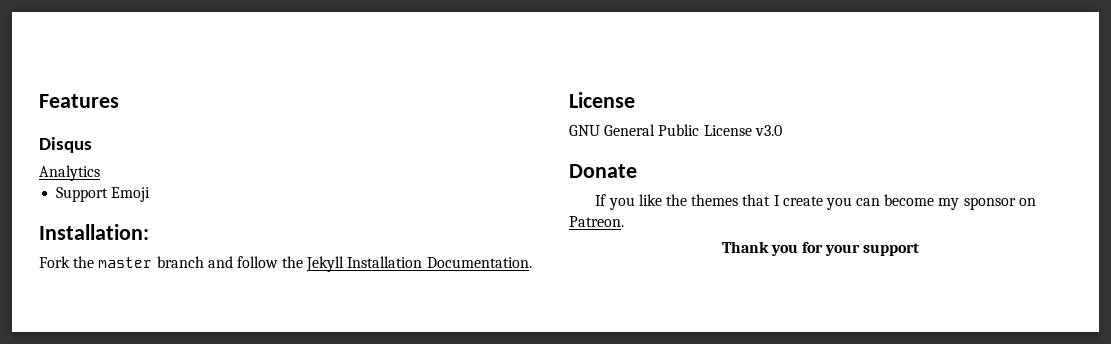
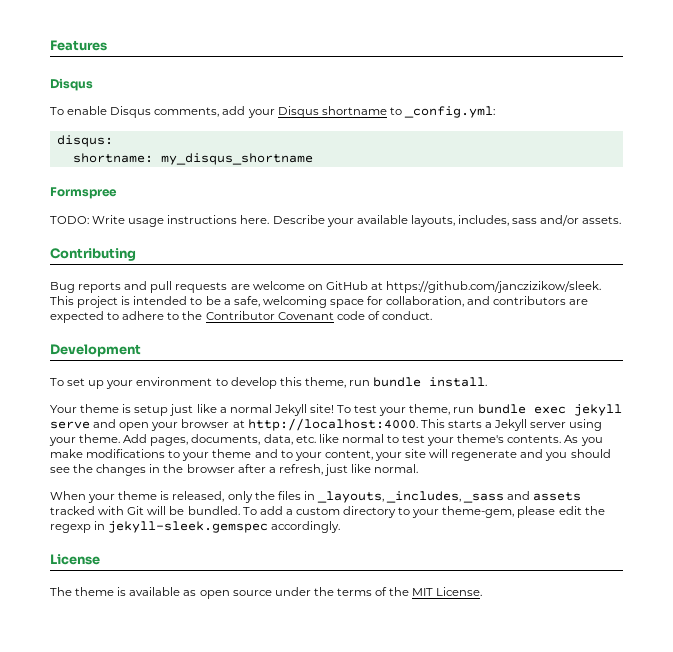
[39,165,100,181] [56,187,151,202] [39,224,149,240] [39,256,532,272] [569,92,635,108] [569,124,782,136] [569,164,637,178] [595,194,1036,210] [569,216,624,227] [721,241,920,256] Analytics // Support Emoji // Installation: // Fork the master branch and follow the Jekyll Installation Documentation. // License // GNU General Public License v3.0 // Donate // If you like the themes that I create you can become my sponsor on Patreon. // Thank you for your support -> [50,106,495,118] [56,135,113,147] [72,153,313,165] [50,187,117,199] [50,215,622,227] [50,248,136,261] [50,281,602,293] [50,296,589,308] [50,311,432,323] [50,344,141,357] [50,377,488,389] [50,404,622,416] [50,418,603,431] [49,434,603,446] [50,449,611,461] [50,464,419,476] [50,491,582,503] [50,506,605,518] [50,521,341,533] [50,554,100,565] [50,587,483,599] To enable Disqus comments, add your Disqus shortname to _config.yml: // disqus: // shortname: my_disqus_shortname // Formspree // TODO: Write usage instructions here. Describe your available layouts, includes, sass and/or assets. // Contributing // Bug reports and pull requests are welcome on GitHub at https://github.com/janczizikow/sleek. This project is intended to be a safe, welcoming space for collaboration, and contributors are expected to adhere to the Contributor Covenant code of conduct. // Development // To set up your environment to develop this theme, run bundle install. // Your theme is setup just like a normal Jekyll site! To test your theme, run bundle exec jekyll serve and open your browser at http://localhost:4000. This starts a Jekyll server using your theme. Add pages, documents, data, etc. like normal to test your theme's contents. As you make modifications to your theme and to your content, your site will regenerate and you should see the changes in the browser after a refresh, just like normal. // When your theme is released, only the files in _layouts, _includes, _sass and assets tracked with Git will be bundled. To add a custom directory to your theme-gem, please edit the regexp in jekyll-sleek.gemspec accordingly. // License // The theme is available as open source under the terms of the MIT License.

